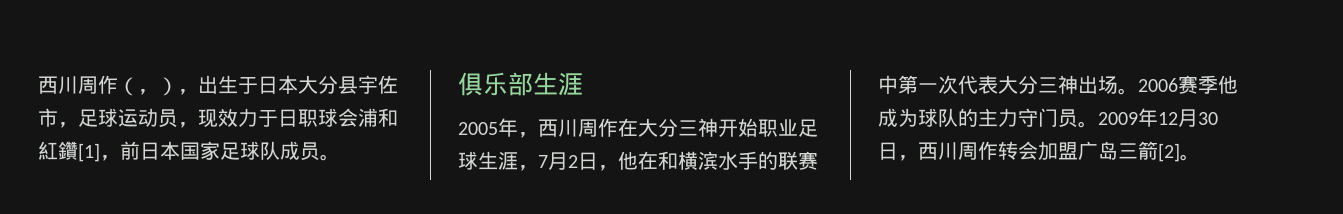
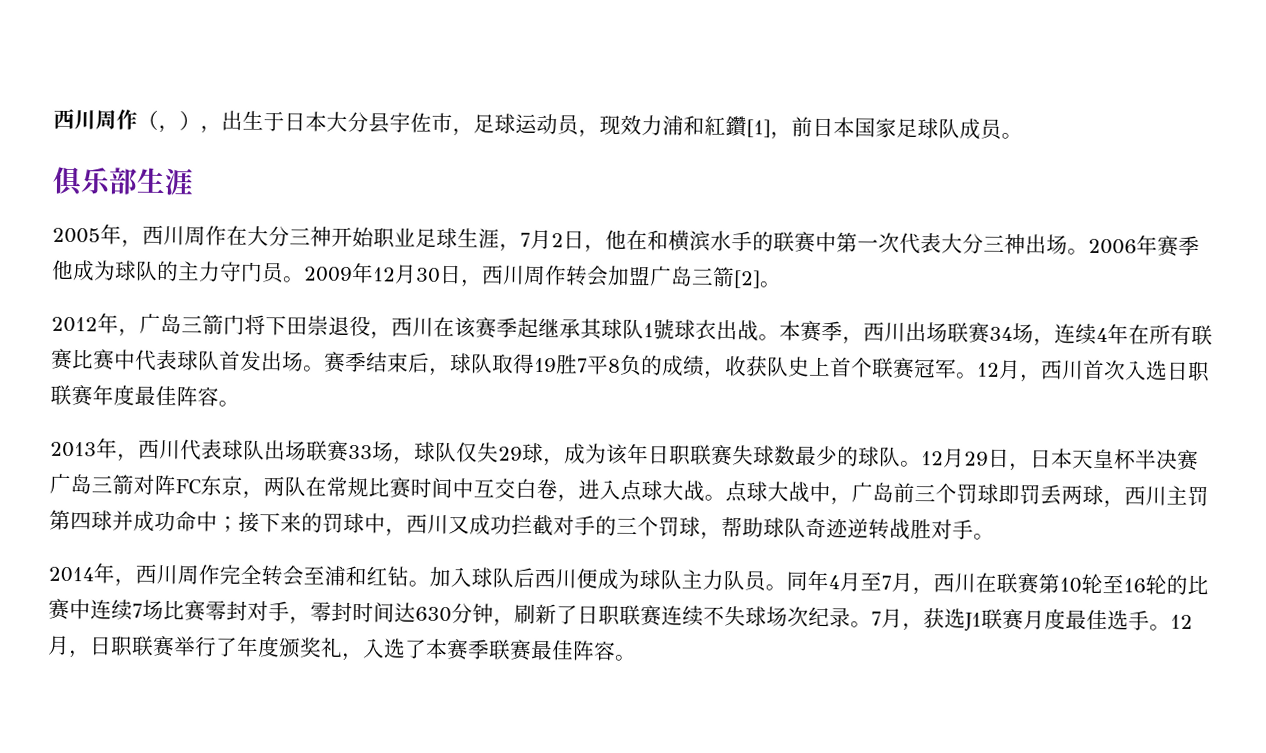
[258,108,358,127] 于日职球会 -> (663, 125) none
(1178, 85) none -> [1136,235,1158,256] 年
(1200, 157) none -> [51,313,1213,347] [51,348,1210,383] [50,384,240,407] [50,438,1199,472] [49,473,1209,509] [49,509,995,540] [48,563,1209,596] [48,598,1193,632] [48,635,637,662] // 2012年，广岛三箭门将下田崇退役，西川在该赛季起继承其球队1號球衣出战。本赛季，西川出场联赛34场，连续4年在所有联赛比赛中代表球队首发出场。赛季结束后，球队取得19胜7平8负的成绩，收获队史上首个联赛冠军。12月，西川首次入选日职联赛年度最佳阵容。 // 2013年，西川代表球队出场联赛33场，球队仅失29球，成为该年日职联赛失球数最少的球队。12月29日，日本天皇杯半决赛广岛三箭对阵FC东京，两队在常规比赛时间中互交白卷，进入点球大战。点球大战中，广岛前三个罚球即罚丢两球，西川主罚第四球并成功命中；接下来的罚球中，西川又成功拦截对手的三个罚球，帮助球队奇迹逆转战胜对手。 // 2014年，西川周作完全转会至浦和红钻。加入球队后西川便成为球队主力队员。同年4月至7月，西川在联赛第10轮至16轮的比赛中连续7场比赛零封对手，零封时间达630分钟，刷新了日职联赛连续不失球场次纪录。7月，获选J1联赛月度最佳选手。12月，日职联赛举行了年度颁奖礼，入选了本赛季联赛最佳阵容。

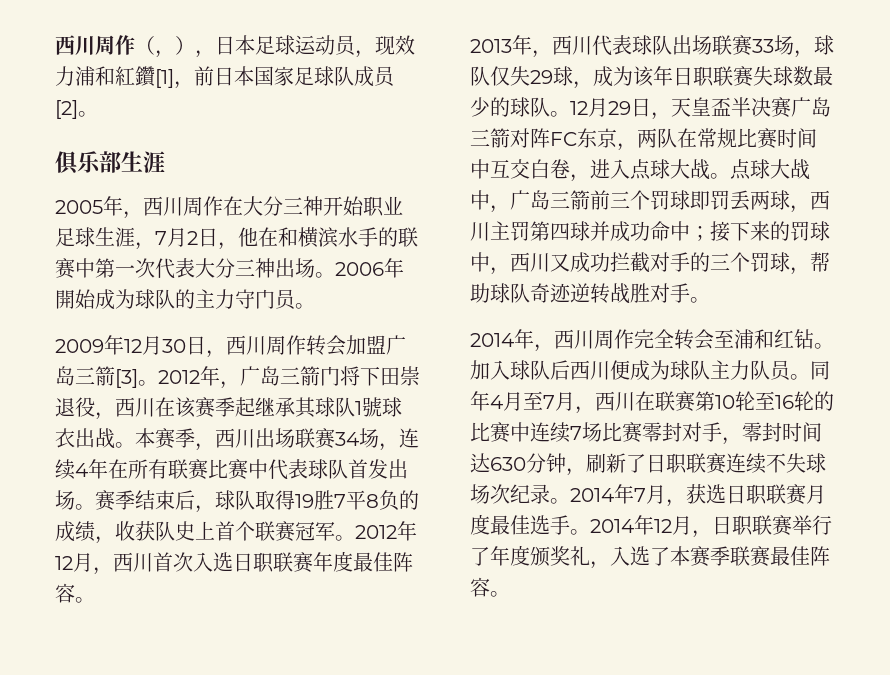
[221,110,474,137] 出生于日本大分县宇佐市， -> [215,35,255,55] 日本
(1003, 129) none -> [55,100,78,119] [2]
[1157,235,1200,257] [51,259,74,281] 赛季他 -> [55,289,96,309] 開始
(305, 279) none -> (315, 306) //
[733,270,782,289] [2]。 // -> [115,369,158,388] [3]。
(978, 375) none -> [355,521,417,541] 2012年
[1030,448,1136,470] 日本天皇杯 -> [671,97,731,117] 天皇盃
(894, 492) none -> [550,190,590,210] 三箭
(872, 624) none -> [570,484,634,504] 2014年
[964,612,982,632] J1 -> [726,484,767,505] 日职
(1171, 627) none -> [590,515,654,535] 2014年

